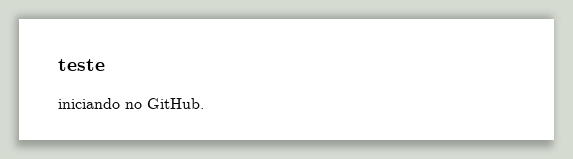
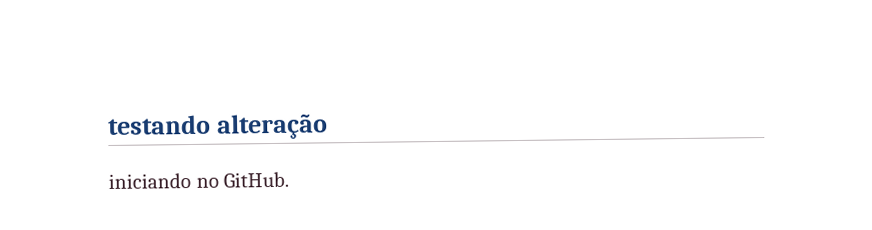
[58,59,105,71] teste -> [107,113,329,140] testando alteração

